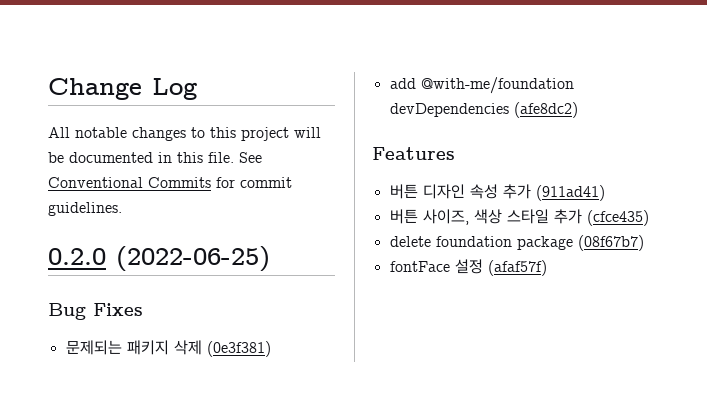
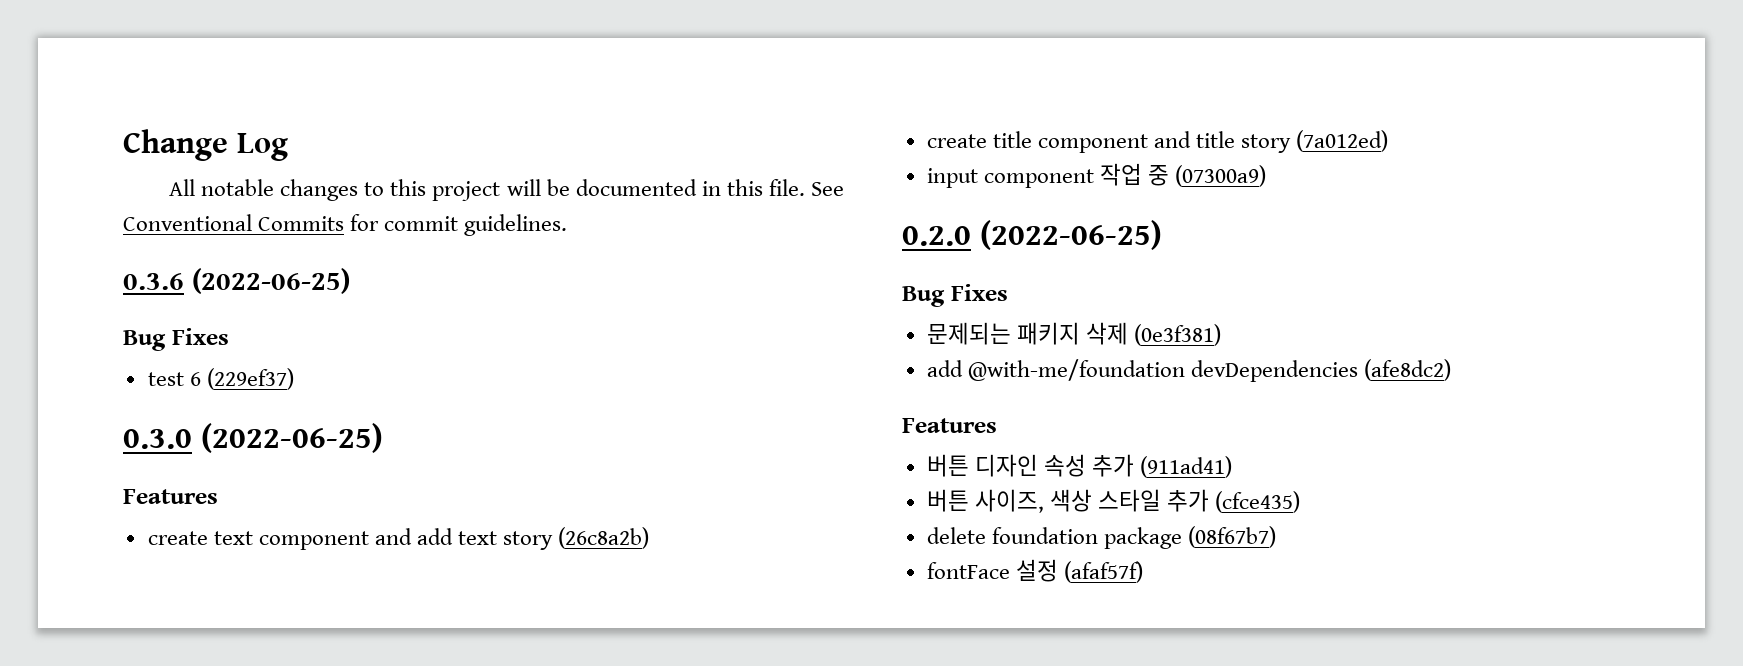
(122, 209) none -> [123,268,350,294] [123,328,229,351] [147,368,294,390] [123,423,383,453] [123,489,218,504] [147,527,650,550] [926,130,1389,153] [926,163,1267,188] // 0.3.6 (2022-06-25) // Bug Fixes // test 6 (229ef37) // 0.3.0 (2022-06-25) // Features // create text component and add text story (26c8a2b) // create title component and title story (7a012ed) // input component 작업 중 (07300a9)

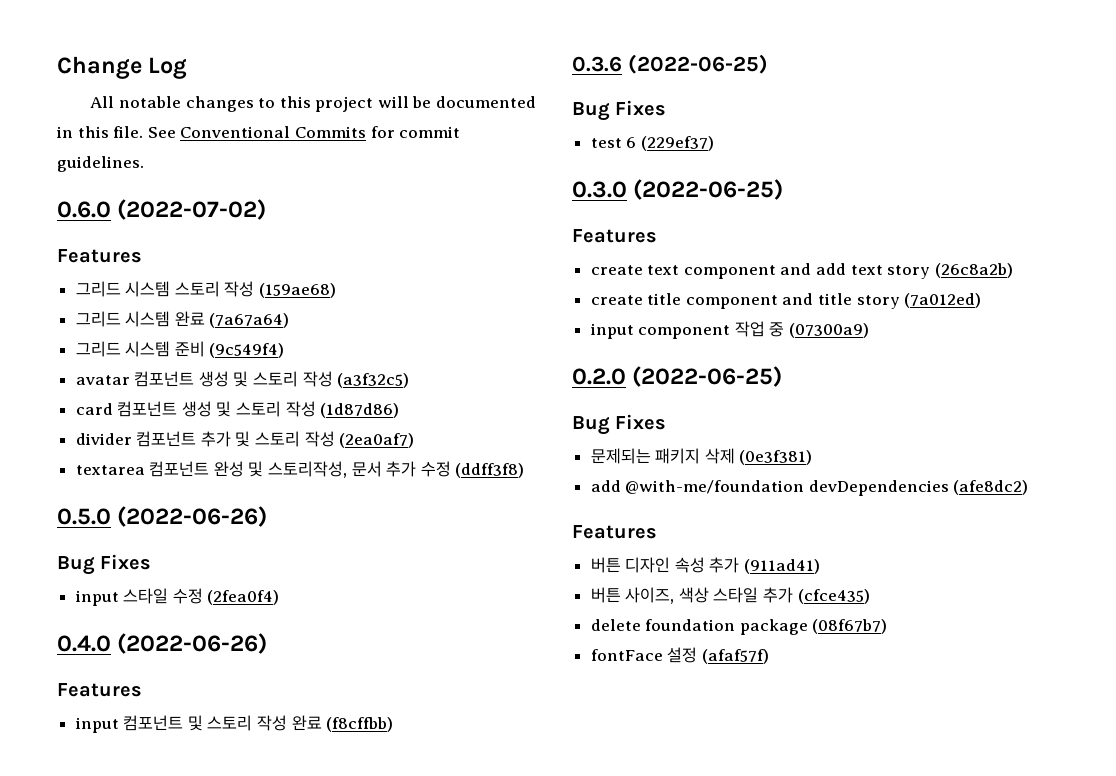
(568, 225) none -> [57,199,267,220] [57,249,142,263] [75,281,337,298] [75,311,290,328] [75,341,285,358] [75,371,410,388] [75,401,400,418] [75,431,415,448] [75,461,525,478] [57,506,268,527] [57,554,152,575] [74,588,280,606] [57,633,268,654] [57,683,142,697] [74,715,394,733] // 0.6.0 (2022-07-02) // Features // 그리드 시스템 스토리 작성 (159ae68) // 그리드 시스템 완료 (7a67a64) // 그리드 시스템 준비 (9c549f4) // avatar 컴포넌트 생성 및 스토리 작성 (a3f32c5) // card 컴포넌트 생성 및 스토리 작성 (1d87d86) // divider 컴포넌트 추가 및 스토리 작성 (2ea0af7) // textarea 컴포넌트 완성 및 스토리작성, 문서 추가 수정 (ddff3f8) // 0.5.0 (2022-06-26) // Bug Fixes // input 스타일 수정 (2fea0f4) // 0.4.0 (2022-06-26) // Features // input 컴포넌트 및 스토리 작성 완료 (f8cffbb)

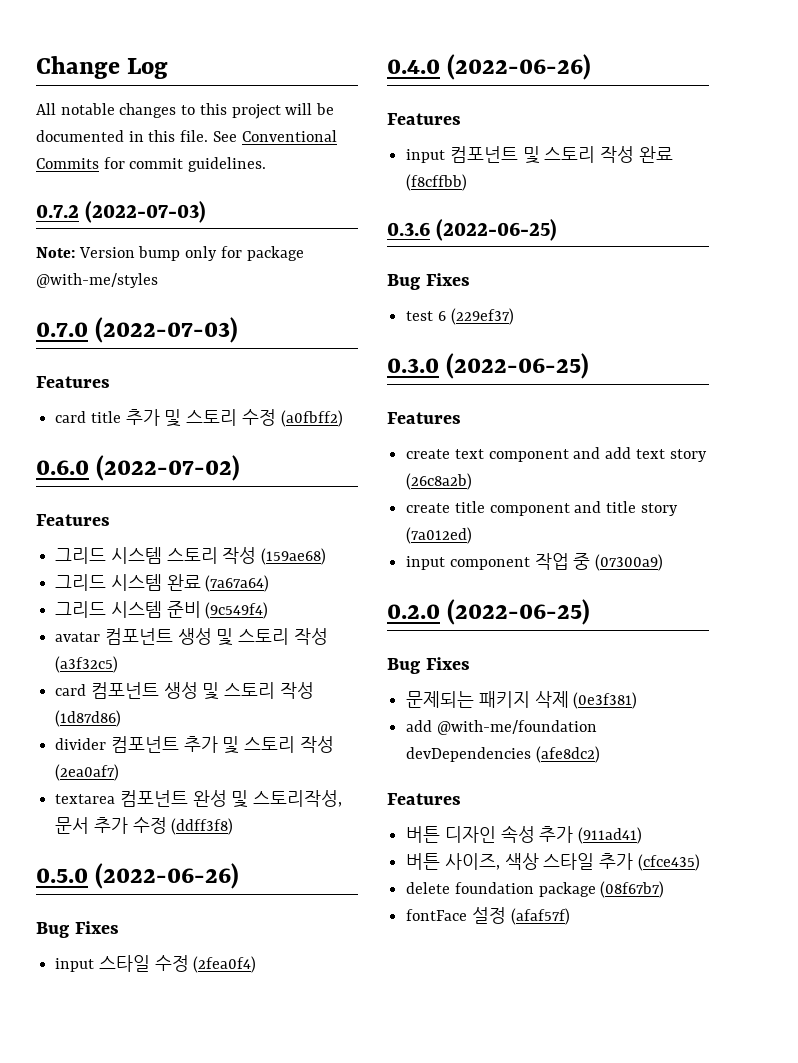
(144, 164) none -> [36,201,207,223] [36,246,304,261] [36,273,158,288] [36,317,239,343] [36,376,110,388] [55,409,343,427] // 0.7.2 (2022-07-03) // Note: Version bump only for package @with-me/styles // 0.7.0 (2022-07-03) // Features // card title 추가 및 스토리 수정 (a0fbff2)

